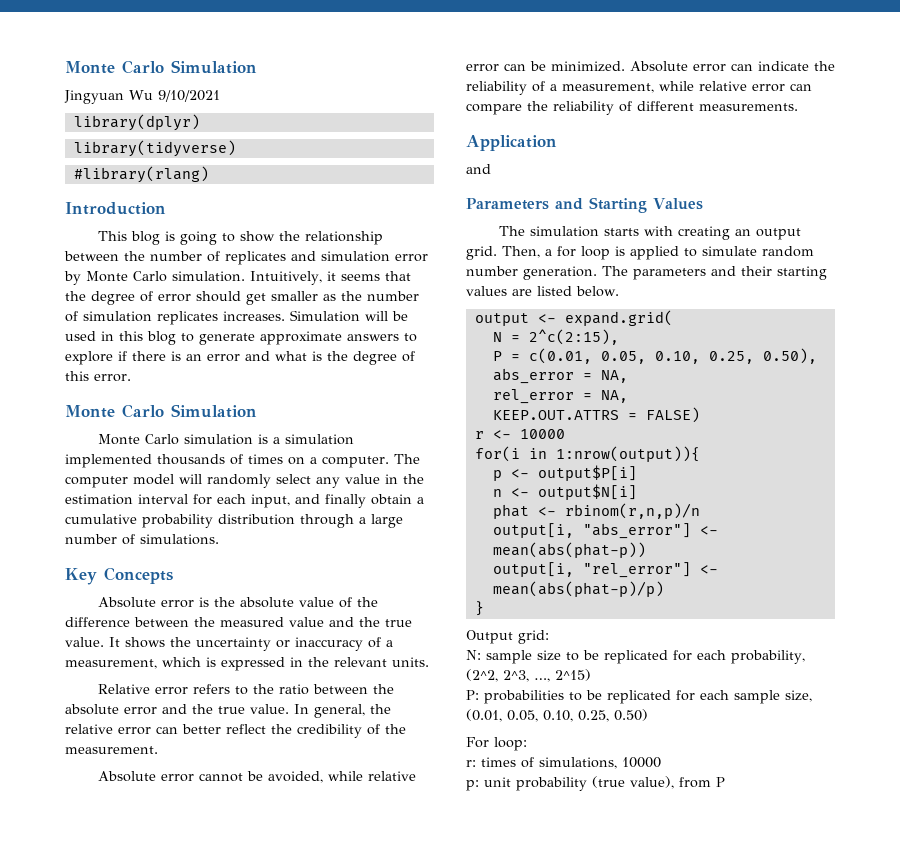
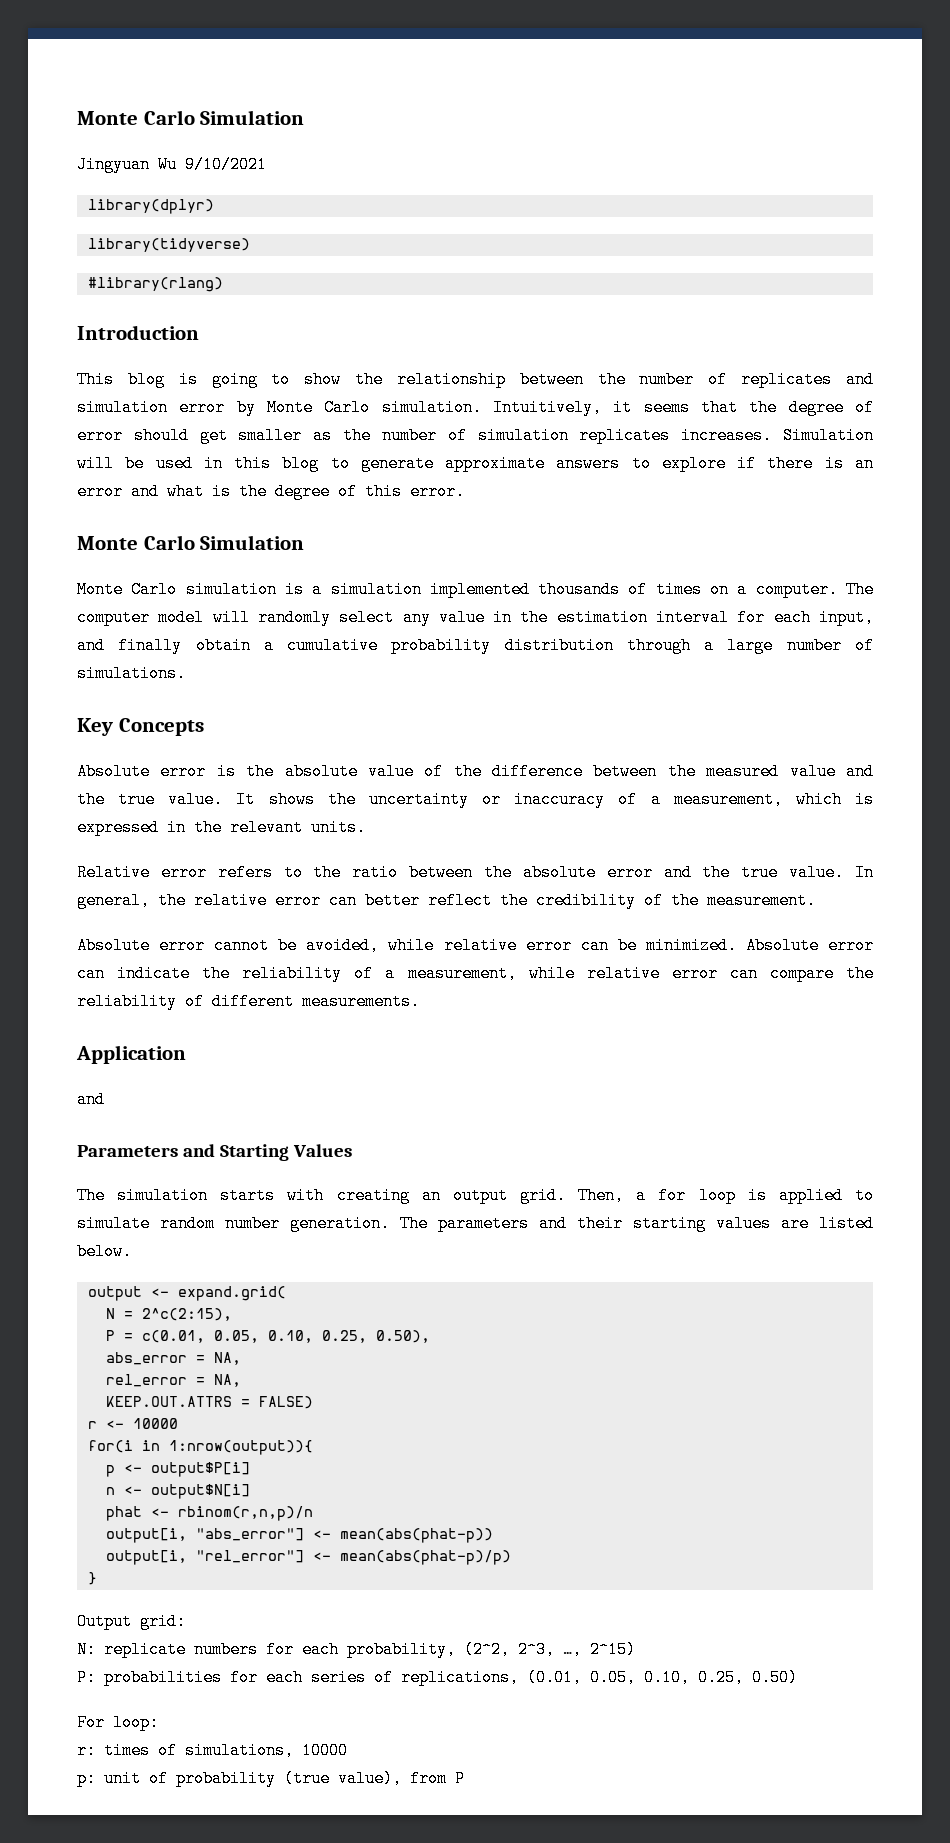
[486,650,668,664] sample size to be replicated -> [104,1641,258,1658] replicate numbers
[569,690,812,704] to be replicated for each sample size, -> [230,1669,519,1686] for each series of replications,
(511, 782) none -> [149,1770,168,1787] of

